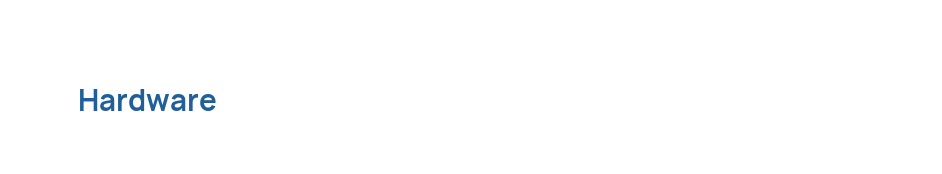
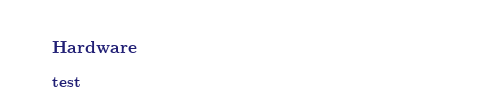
(217, 100) none -> [52,77,81,87] // test

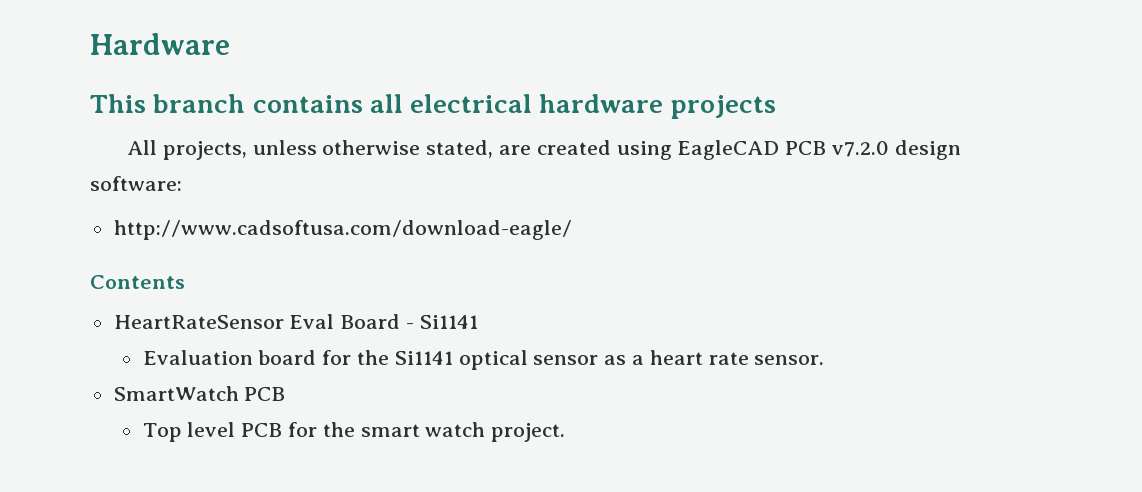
[52,77,81,87] test -> [90,94,776,119] [127,140,961,160] [90,176,182,191] [113,220,572,240] [90,275,185,289] [113,314,478,329] [142,350,825,370] [113,386,286,401] [142,422,566,442] This branch contains all electrical hardware projects // All projects, unless otherwise stated, are created using EagleCAD PCB v7.2.0 design software: // http://www.cadsoftusa.com/download-eagle/ // Contents // HeartRateSensor Eval Board - Si1141 // Evaluation board for the Si1141 optical sensor as a heart rate sensor. // SmartWatch PCB // Top level PCB for the smart watch project.

